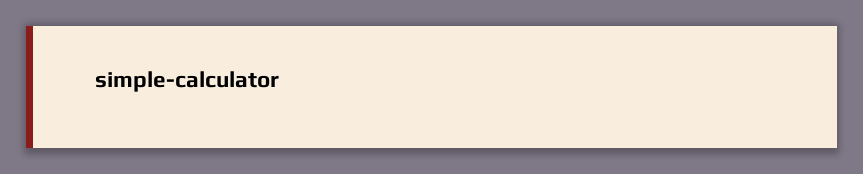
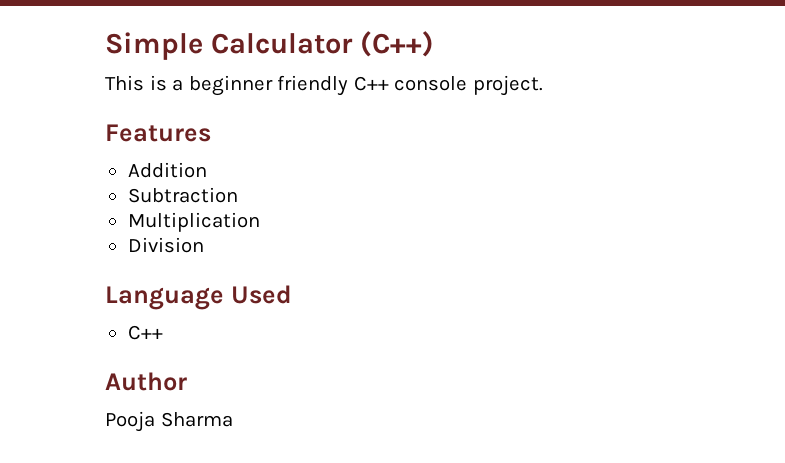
[95,71,279,92] simple-calculator -> [105,31,434,60] [105,75,543,96] [105,124,211,142] [127,162,207,178] [127,187,238,203] [127,212,260,232] [127,237,204,253] [105,285,292,310] [127,325,163,340] [105,372,187,391] [105,411,233,432] Simple Calculator (C++) // This is a beginner friendly C++ console project. // Features // Addition // Subtraction // Multiplication // Division // Language Used // C++ // Author // Pooja Sharma

